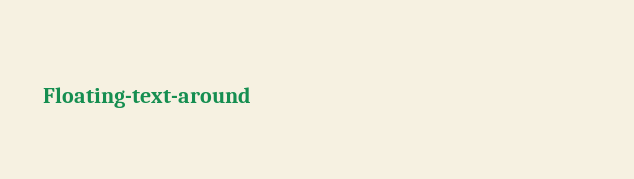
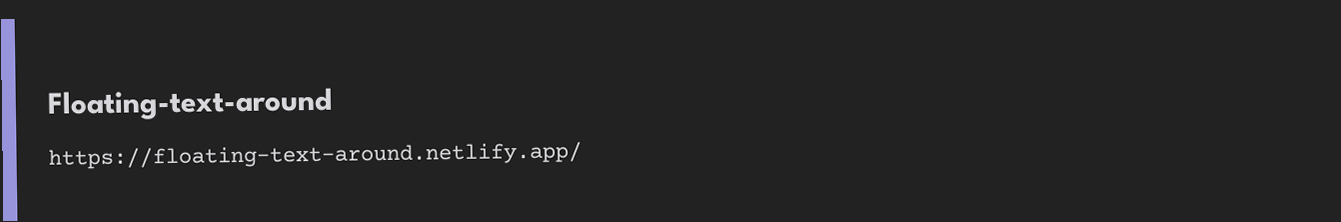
(251, 97) none -> [48,141,582,170] // https://floating-text-around.netlify.app/

